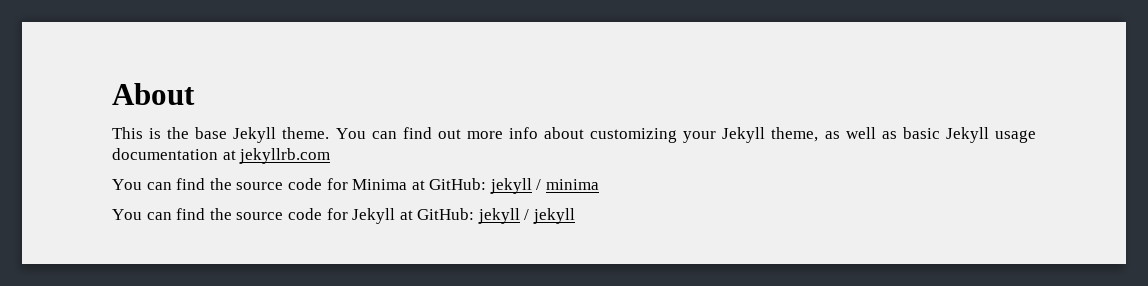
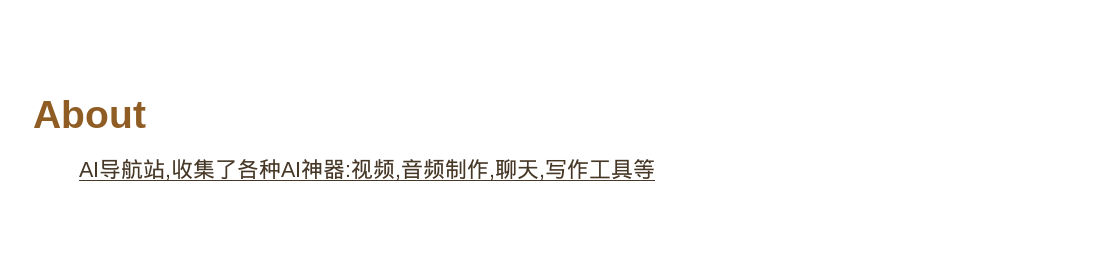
[112,127,1036,143] [112,148,331,164] [112,178,600,194] [112,208,576,224] This is the base Jekyll theme. You can find out more info about customizing your Jekyll theme, as well as basic Jekyll usage documentation at jekyllrb.com // You can find the source code for Minima at GitHub: jekyll / minima // You can find the source code for Jekyll at GitHub: jekyll / jekyll -> [79,159,656,180] AI导航站,收集了各种AI神器:视频,音频制作,聊天,写作工具等

